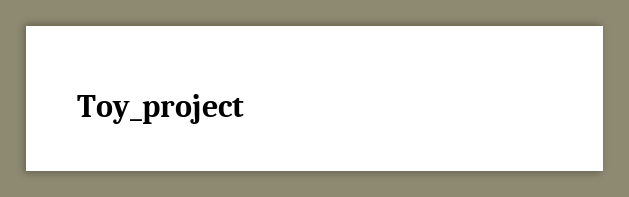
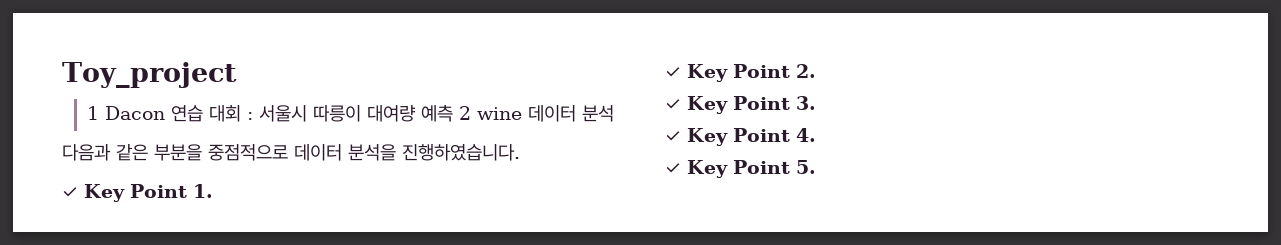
(244, 109) none -> [86,104,614,122] [62,144,520,161] [62,184,213,202] [665,64,816,82] [665,96,816,114] [665,128,816,146] [665,160,816,178] // 1 Dacon 연습 대회 : 서울시 따릉이 대여량 예측 2 wine 데이터 분석 // 다음과 같은 부분을 중점적으로 데이터 분석을 진행하였습니다. // ✓ Key Point 1. // ✓ Key Point 2. // ✓ Key Point 3. // ✓ Key Point 4. // ✓ Key Point 5.

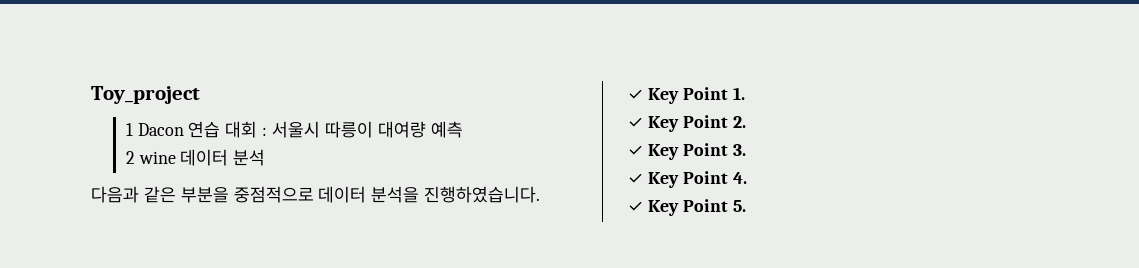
(453, 113) none -> (463, 129) //

